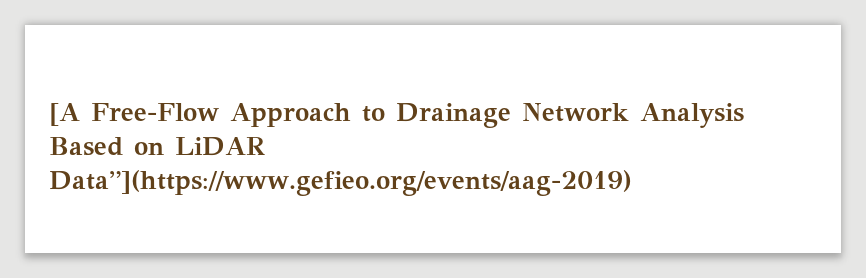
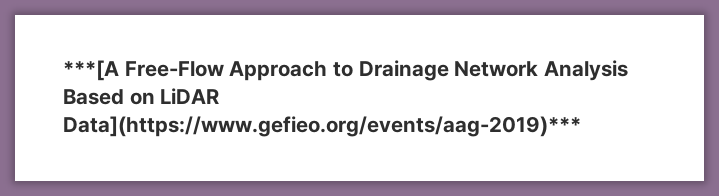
[49,103,80,126] [A -> [63,60,119,81] ***[A
[49,170,632,196] Data”](https://www.gefieo.org/events/aag-2019) -> [63,116,581,137] Data](https://www.gefieo.org/events/aag-2019)***

